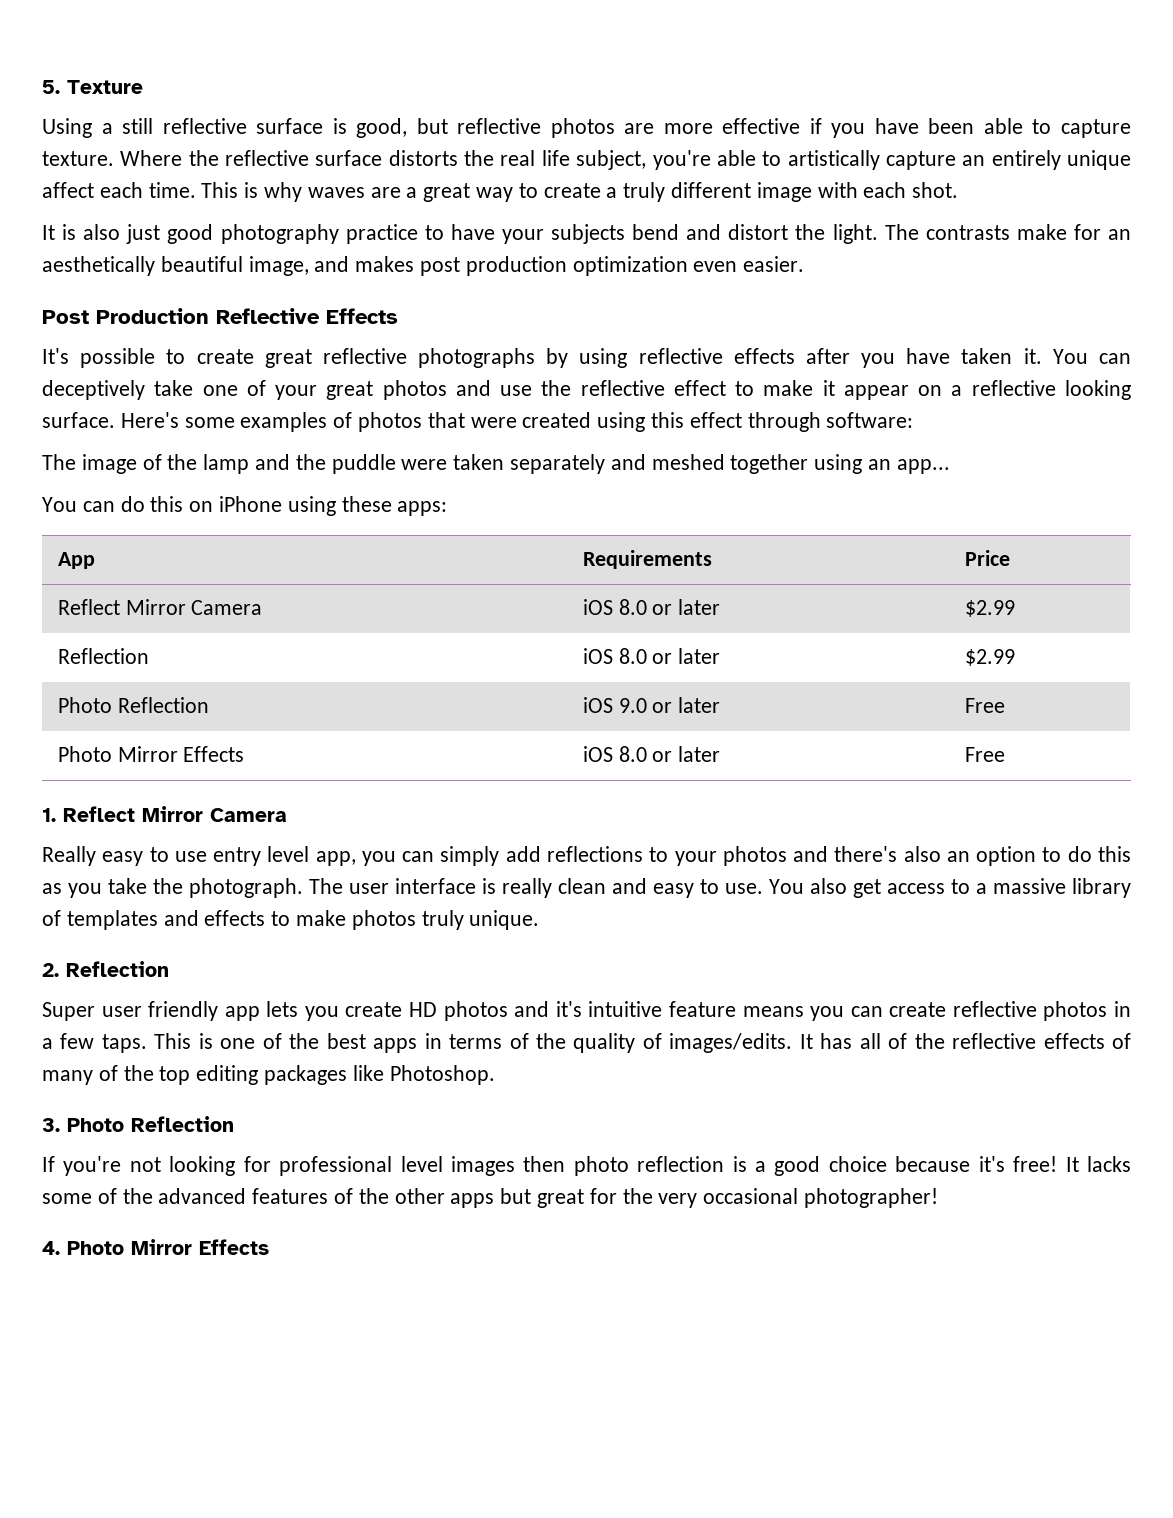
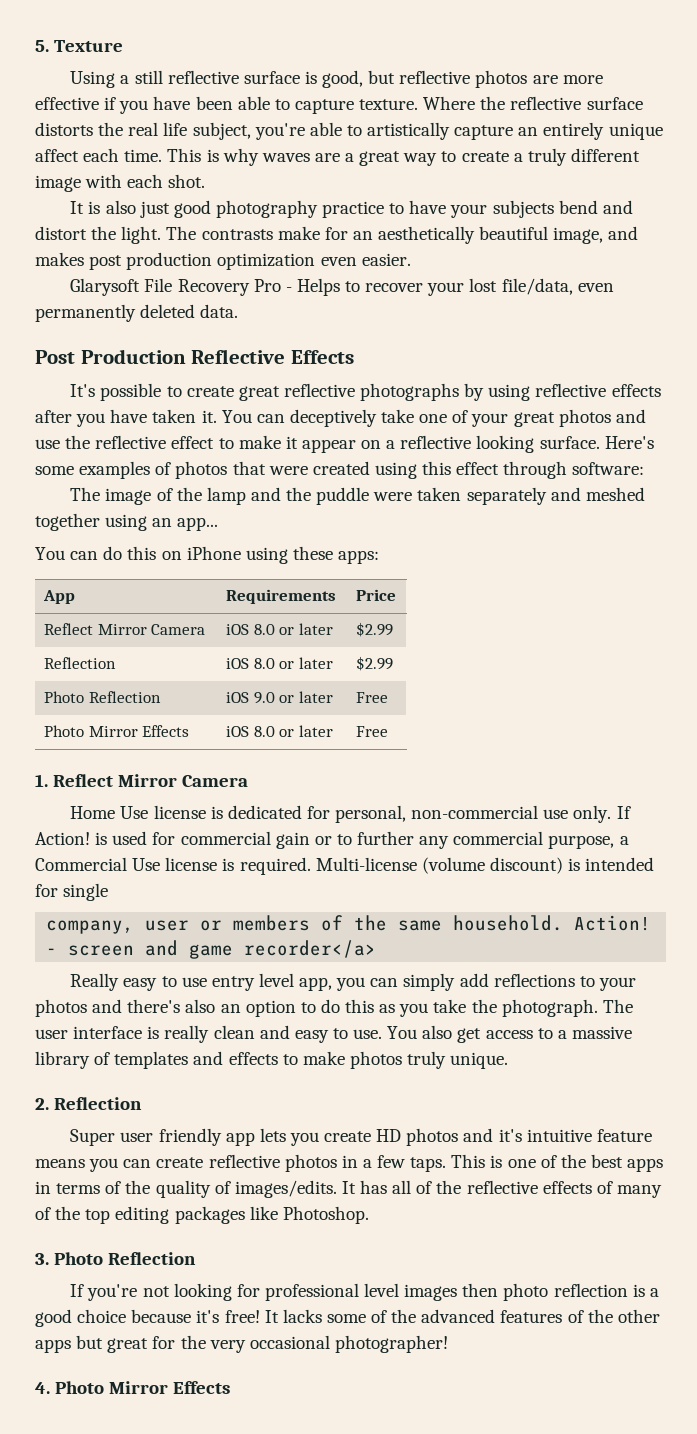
(805, 264) none -> [70,278,614,296] [35,304,239,322] // Glarysoft File Recovery Pro - Helps to recover your lost file/data, even permanently deleted data.
(287, 815) none -> [70,805,631,823] [35,831,629,849] [35,857,655,875] [35,883,109,901] [46,915,652,934] [46,940,377,959] // Home Use license is dedicated for personal, non-commercial use only. If Action! is used for commercial gain or to further any commercial purpose, a Commercial Use license is required. Multi-license (volume discount) is intended for single // company, user or members of the same household. Action! - screen and game recorder</a>

